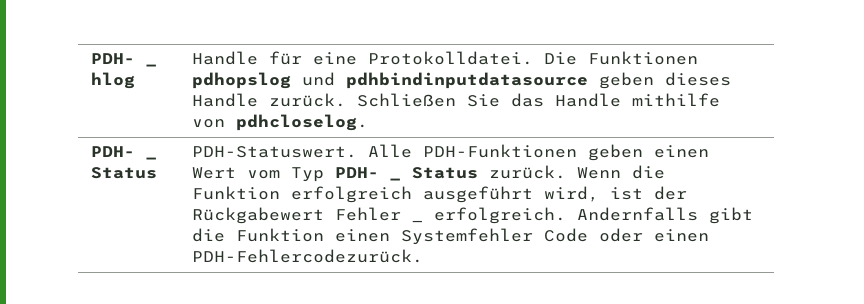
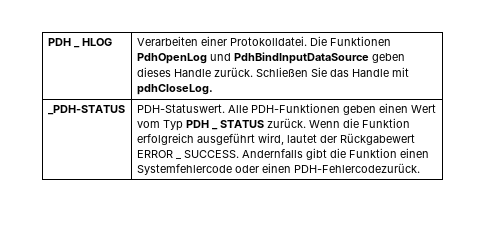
[90,53,135,64] [145,64,157,67] [90,72,135,89] [191,51,698,65] [191,72,588,89] PDH- _ hlog | Handle für eine Protokolldatei. Die Funktionen pdhopslog und pdhbindinputdatasource -> [47,38,71,46] [73,46,80,48] [81,38,112,46] [136,36,391,46] [136,52,369,64] PDH _ HLOG | Verarbeiten einer Protokolldatei. Die Funktionen PdhOpenLog und PdhBindInputDataSource
[631,93,720,107] [191,114,368,131] [90,146,135,157] [145,157,157,160] [90,167,157,179] mithilfe von pdhcloselog. // PDH- _ Status -> [391,67,409,77] [136,84,213,95] [47,105,125,115] mit pdhCloseLog. // _PDH-STATUS
[334,167,379,178] [389,167,478,181] PDH- _ Status -> [185,120,209,128] [211,128,218,130] [219,120,264,128] PDH _ STATUS
[609,187,643,200] ist -> [286,134,317,143] lautet
[334,207,566,224] Fehler _ erfolgreich. -> [136,150,173,158] [175,158,182,159] [183,150,239,158] ERROR _ SUCCESS.
[400,228,588,245] Systemfehler Code -> [136,164,232,175] Systemfehlercode

